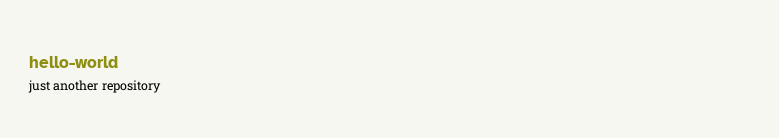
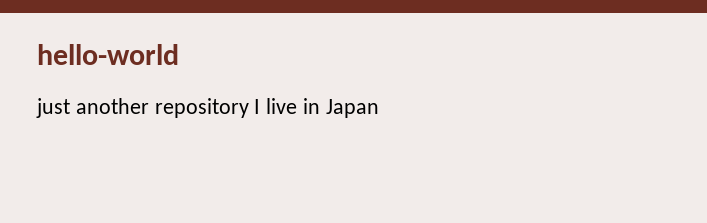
(161, 86) none -> [254,98,379,118] I live in Japan

